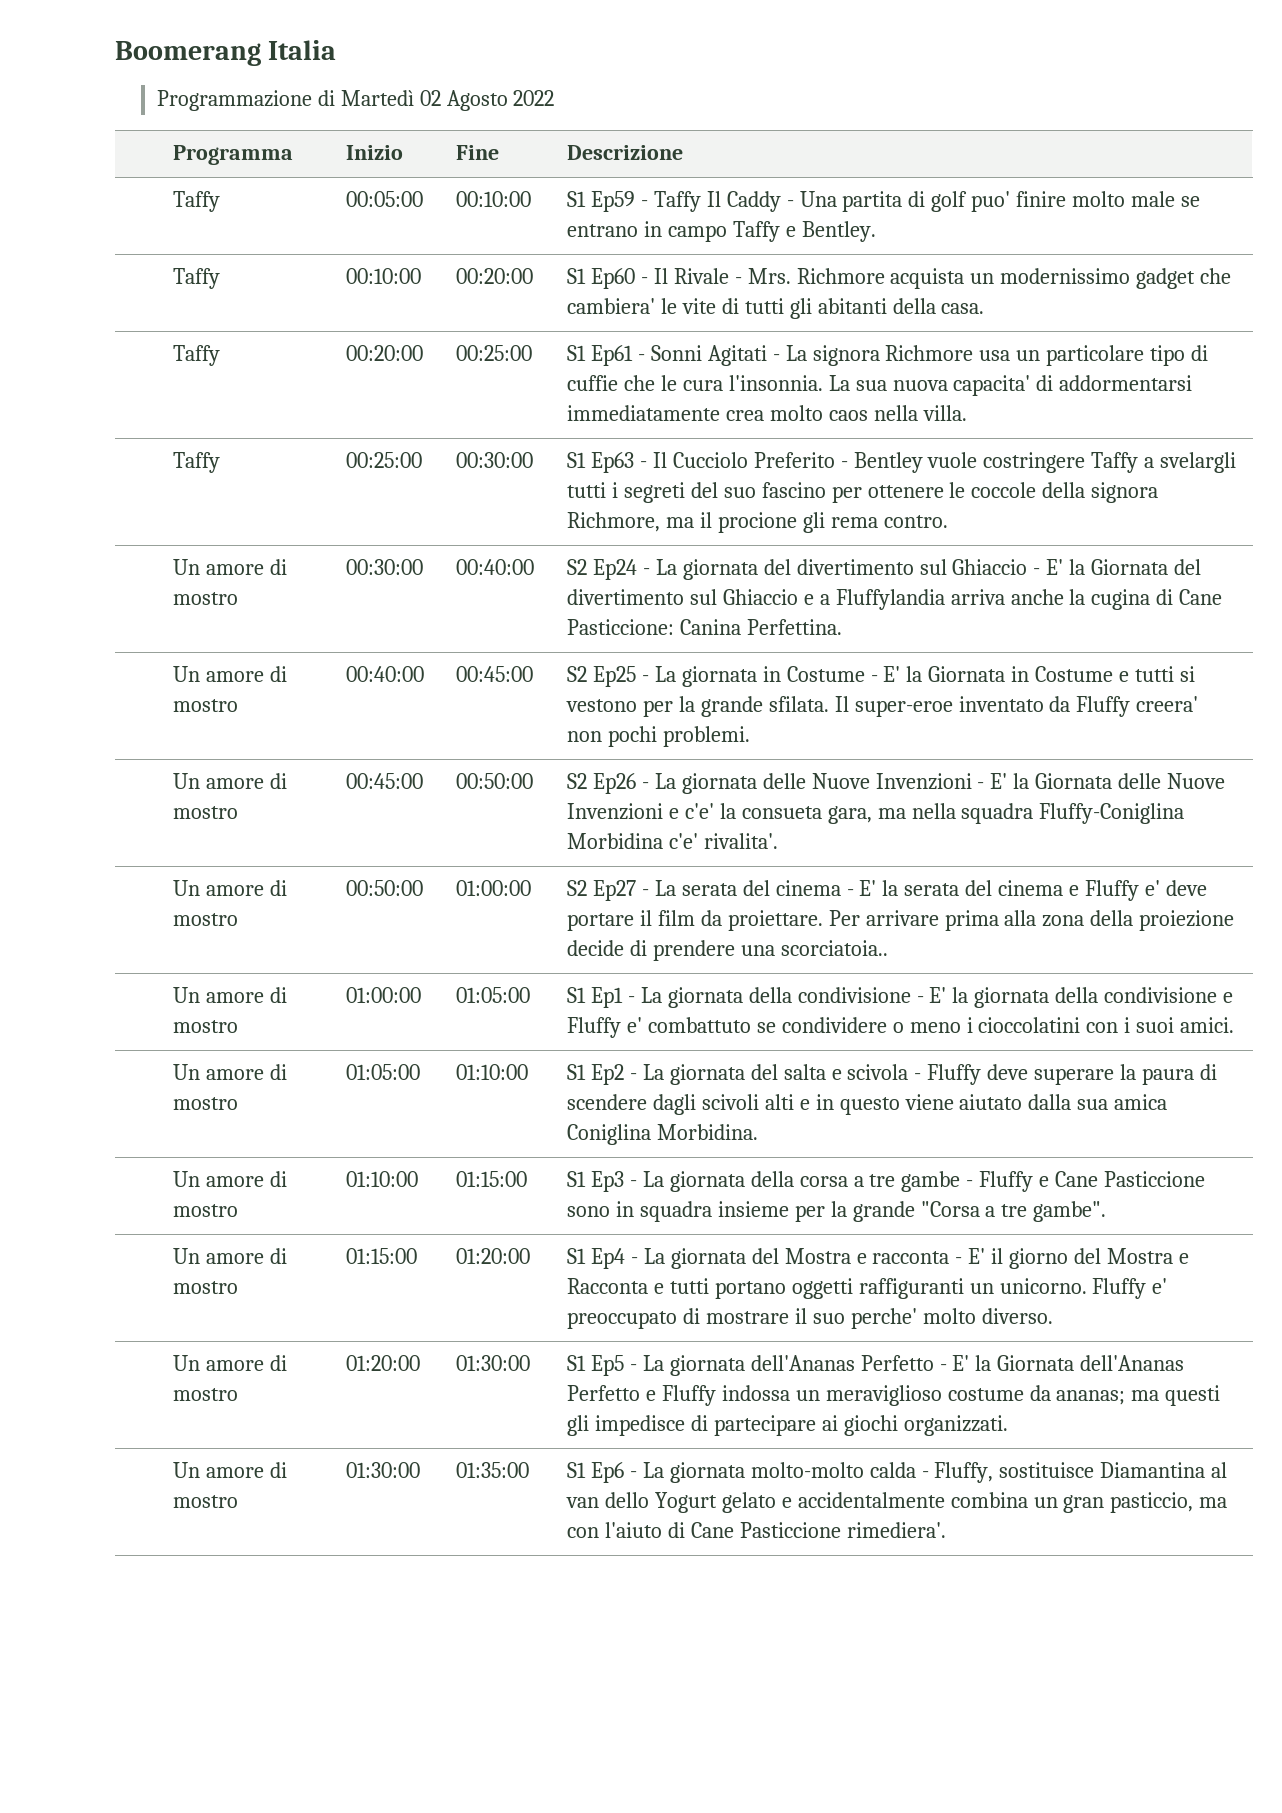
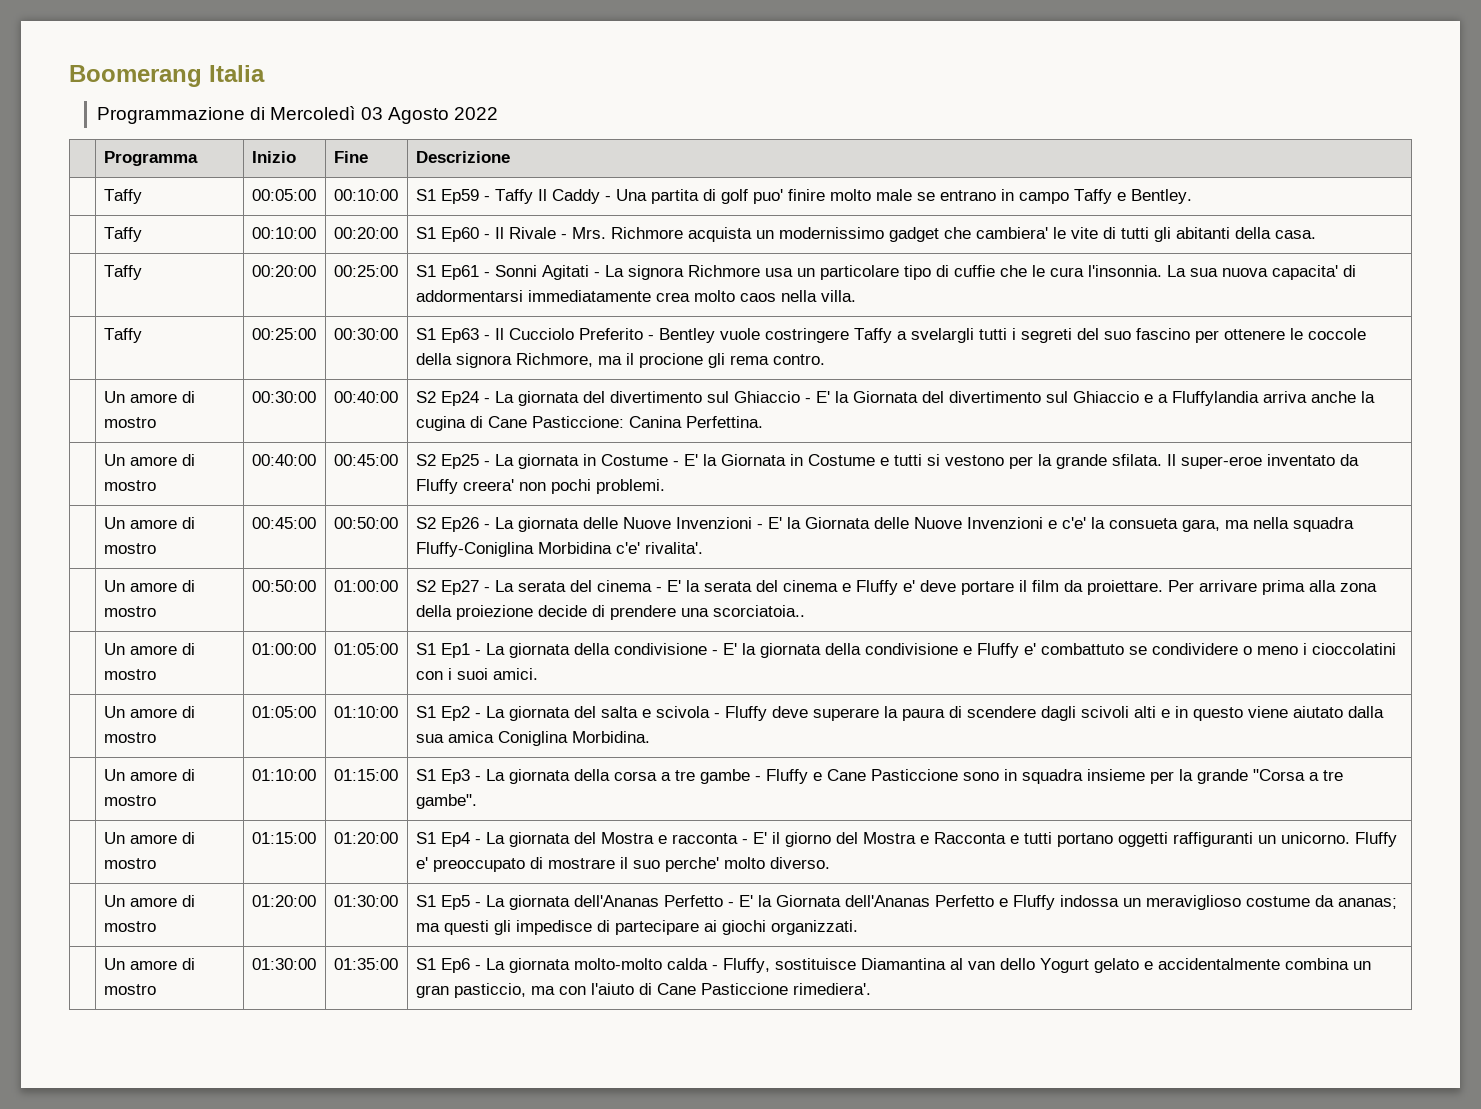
[340,90,441,106] Martedì 02 -> [270,106,383,120] Mercoledì 03

